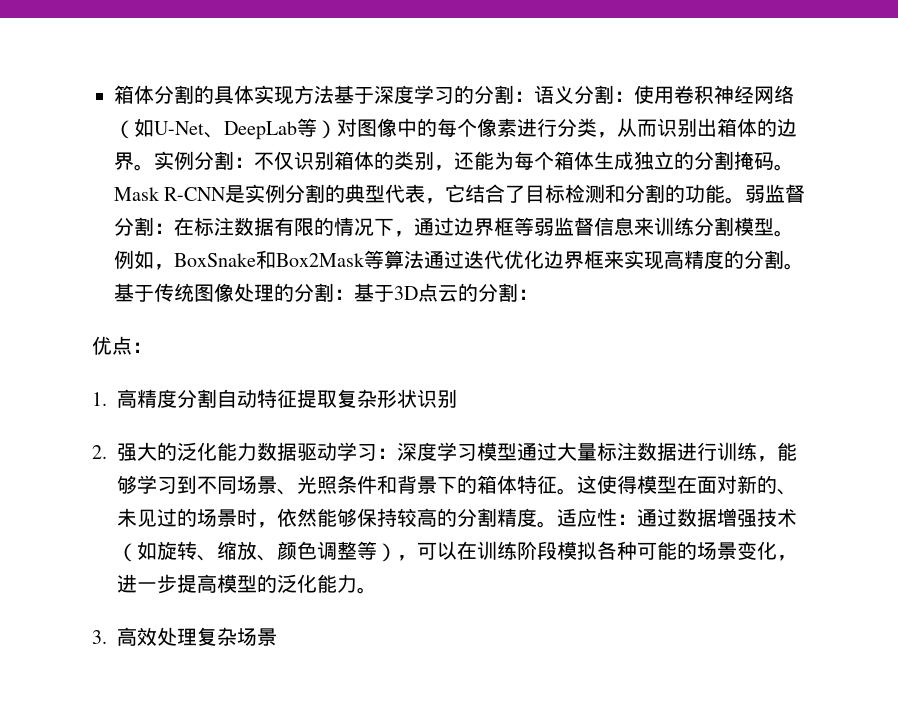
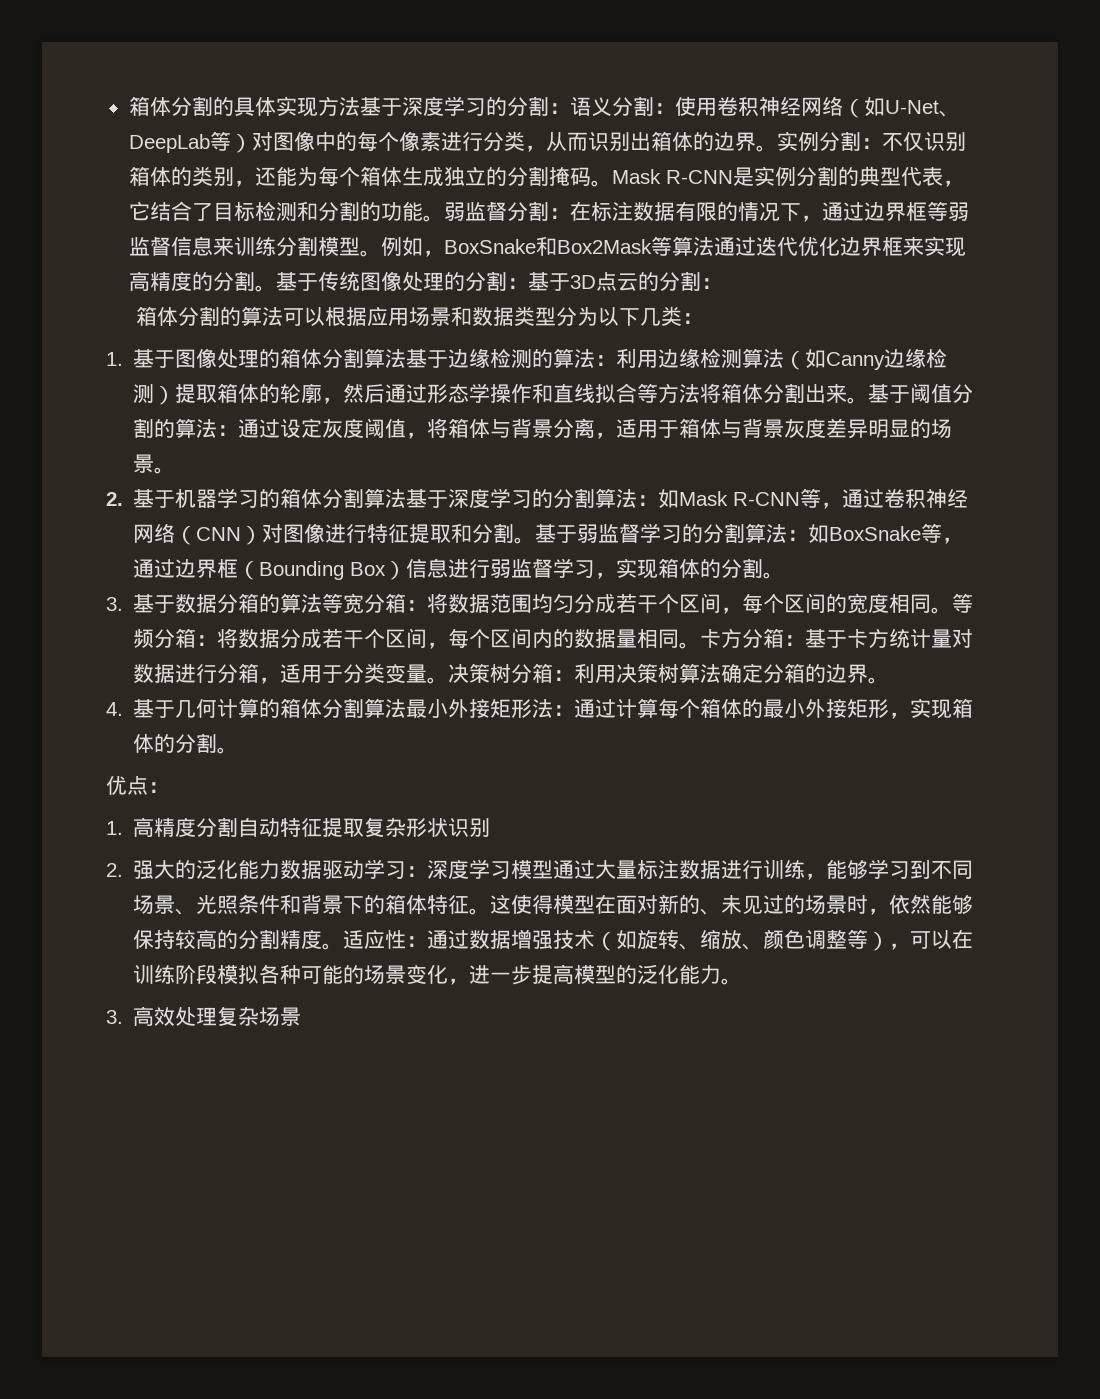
(538, 294) none -> [135,306,703,326] [106,348,948,370] [133,383,974,405] [133,418,953,439] [133,454,176,474] [106,488,969,509] [133,523,964,545] [133,558,785,580] [106,593,974,614] [133,628,974,649] [133,663,890,684] [106,698,974,719] [133,733,239,754] // 箱体分割的算法可以根据应用场景和数据类型分为以下几类： // 1.基于图像处理的箱体分割算法基于边缘检测的算法：利用边缘检测算法（如Canny边缘检测）提取箱体的轮廓，然后通过形态学操作和直线拟合等方法将箱体分割出来。基于阈值分割的算法：通过设定灰度阈值，将箱体与背景分离，适用于箱体与背景灰度差异明显的场景。 // 2.基于机器学习的箱体分割算法基于深度学习的分割算法：如Mask R-CNN等，通过卷积神经网络（CNN）对图像进行特征提取和分割。基于弱监督学习的分割算法：如BoxSnake等，通过边界框（Bounding Box）信息进行弱监督学习，实现箱体的分割。 // 3.基于数据分箱的算法等宽分箱：将数据范围均匀分成若干个区间，每个区间的宽度相同。等频分箱：将数据分成若干个区间，每个区间内的数据量相同。卡方分箱：基于卡方统计量对数据进行分箱，适用于分类变量。决策树分箱：利用决策树算法确定分箱的边界。 // 4.基于几何计算的箱体分割算法最小外接矩形法：通过计算每个箱体的最小外接矩形，实现箱体的分割。

